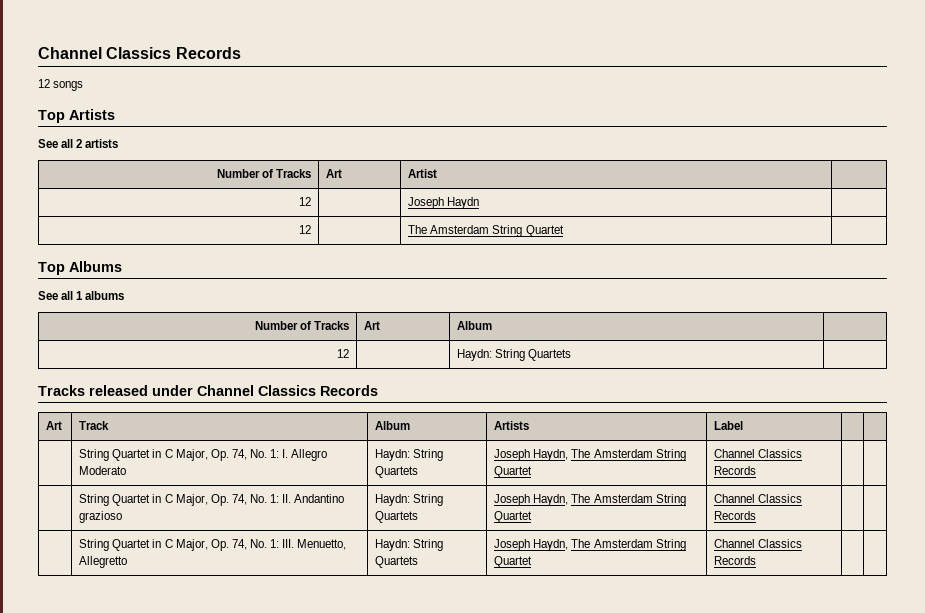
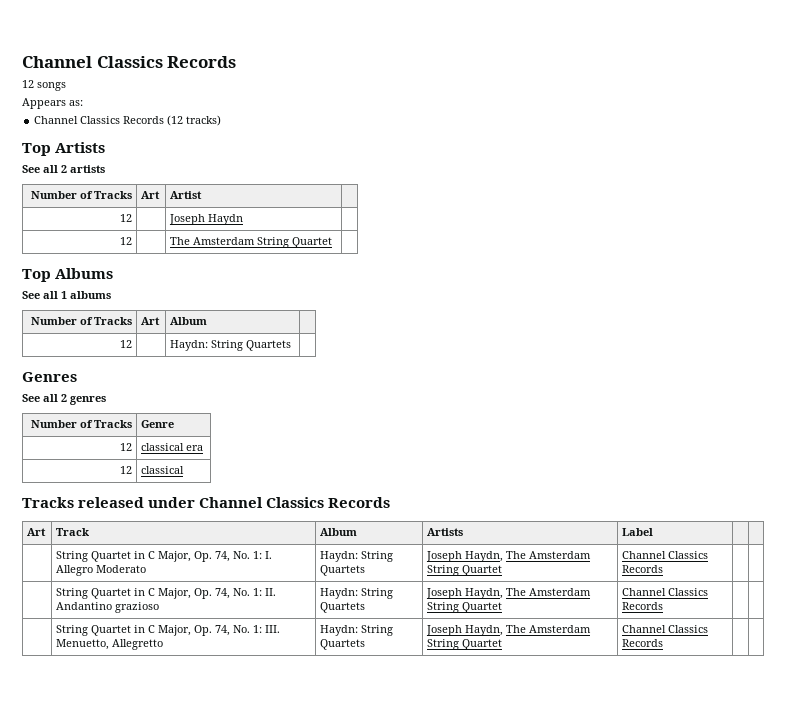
(84, 86) none -> [22,98,83,109] [34,115,222,126] // Appears as: // Channel Classics Records (12 tracks)
(572, 355) none -> [22,372,77,382] [22,394,106,405] [30,420,132,428] [141,420,175,428] [119,443,132,451] [141,443,204,451] [119,466,132,474] [141,466,185,474] // Genres // See all 2 genres // Number of Tracks | Genre // 12 | classical era // 12 | classical

